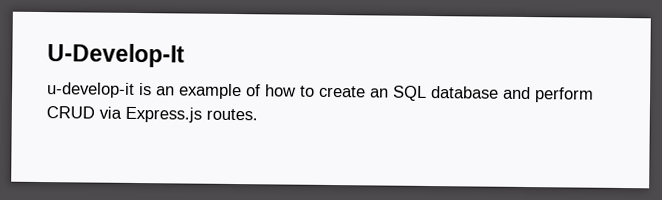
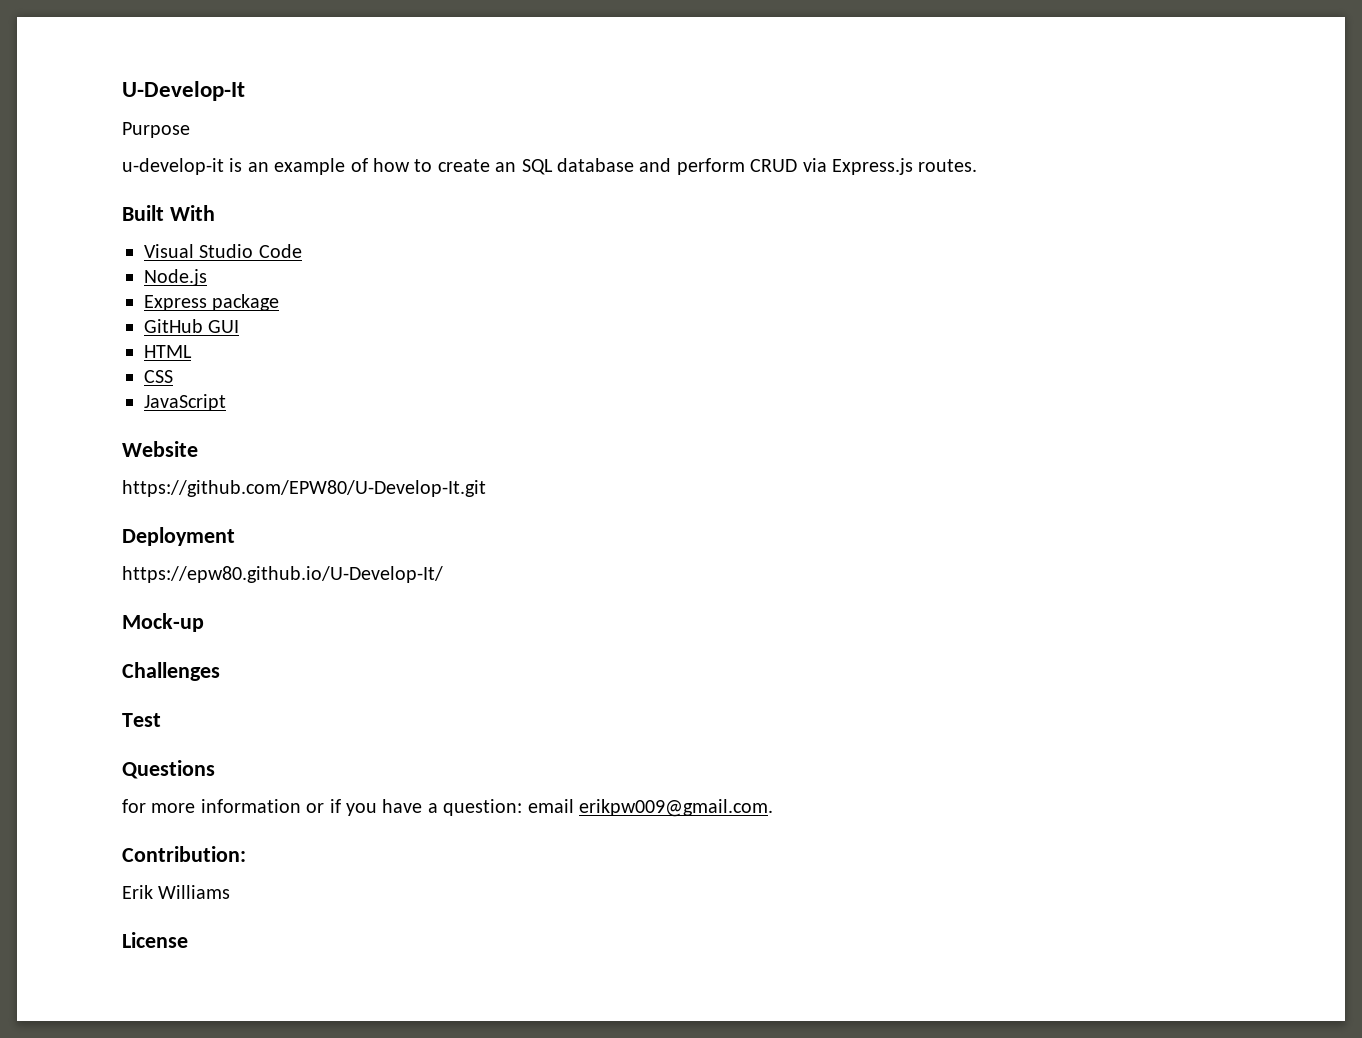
(185, 55) none -> [122,122,190,138] // Purpose
(258, 114) none -> [122,205,215,221] [144,244,302,258] [144,269,207,286] [144,294,280,311] [144,319,240,333] [144,345,192,358] [144,370,173,383] [144,394,226,411] [122,441,198,457] [122,480,486,497] [122,527,235,546] [122,566,443,583] [122,613,204,632] [122,662,220,681] [122,713,161,727] [122,760,215,779] [122,799,773,817] [122,846,246,862] [122,885,231,899] [122,932,188,948] // Built With // Visual Studio Code // Node.js // Express package // GitHub GUI // HTML // CSS // JavaScript // Website // https://github.com/EPW80/U-Develop-It.git // Deployment // https://epw80.github.io/U-Develop-It/ // Mock-up // Challenges // Test // Questions // for more information or if you have a question: email erikpw009@gmail.com. // Contribution: // Erik Williams // License

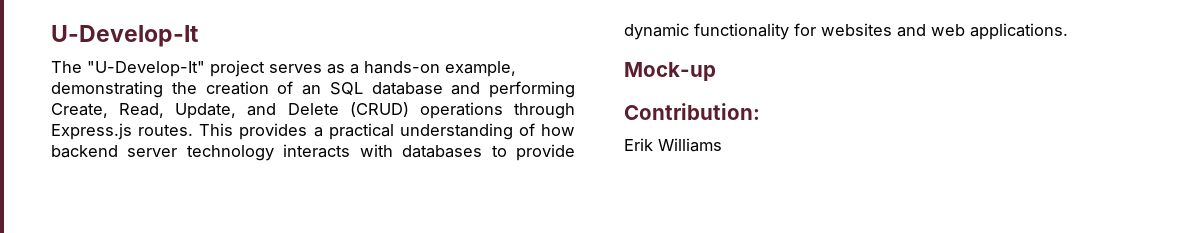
[122,122,190,138] [122,158,978,175] [122,205,215,221] [144,244,302,258] [144,269,207,286] [144,294,280,311] [144,319,240,333] [144,345,192,358] [144,370,173,383] [144,394,226,411] [122,441,198,457] [122,480,486,497] [122,527,235,546] [122,566,443,583] [122,613,204,632] [122,662,220,681] [122,713,161,727] [122,760,215,779] [122,799,773,817] Purpose // u-develop-it is an example of how to create an SQL database and perform CRUD via Express.js routes. // Built With // Visual Studio Code // Node.js // Express package // GitHub GUI // HTML // CSS // JavaScript // Website // https://github.com/EPW80/U-Develop-It.git // Deployment // https://epw80.github.io/U-Develop-It/ // Mock-up // Challenges // Test // Questions // for more information or if you have a question: email erikpw009@gmail.com. -> [51,60,516,77] [51,81,575,98] [51,102,575,119] [51,123,575,140] [51,144,575,161] [624,23,1068,40] [624,62,716,81] The "U-Develop-It" project serves as a hands-on example, demonstrating the creation of an SQL database and performing Create, Read, Update, and Delete (CRUD) operations through Express.js routes. This provides a practical understanding of how backend server technology interacts with databases to provide dynamic functionality for websites and web applications. // Mock-up
[122,932,188,948] // License -> (722, 145) none

